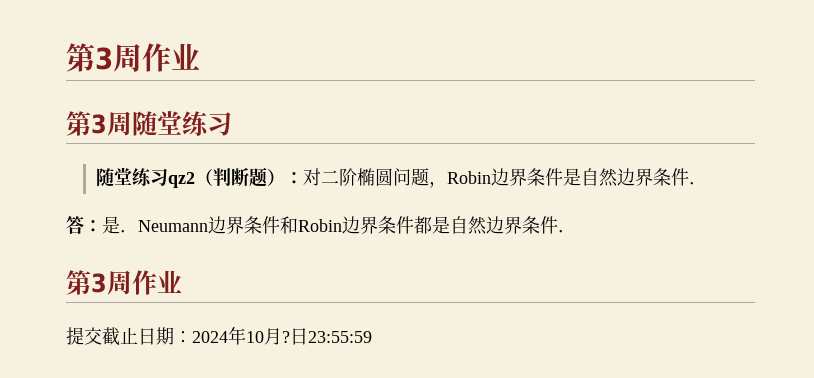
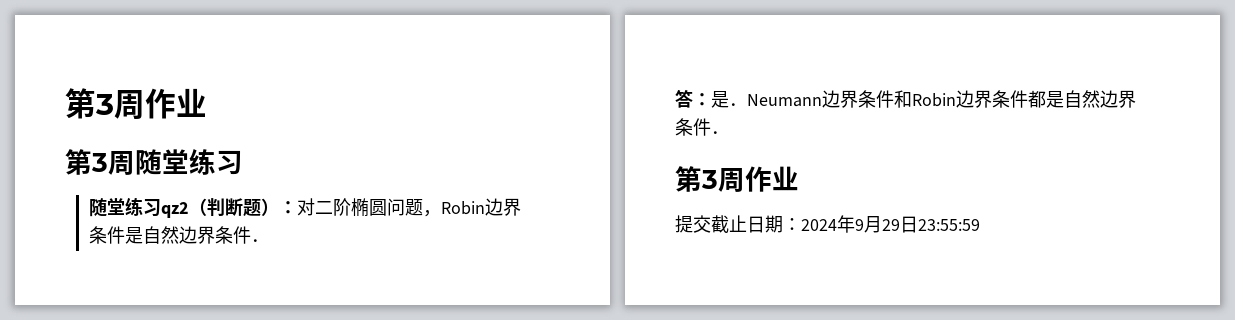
[246,328,290,345] 10月? -> [855,216,900,233] 9月29

